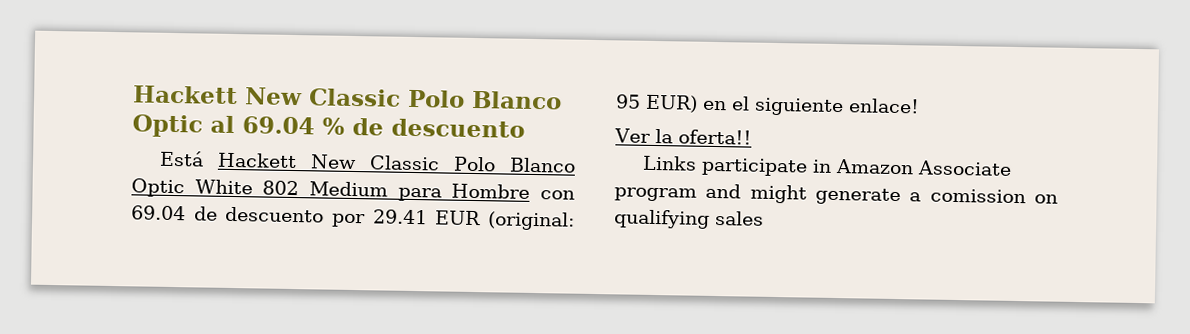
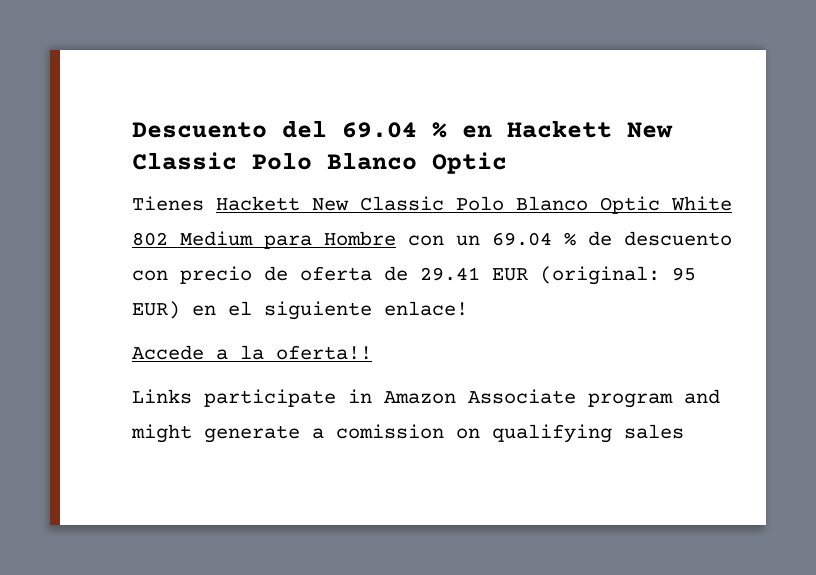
[133,85,562,110] [132,114,525,138] [159,150,205,167] Hackett New Classic Polo Blanco Optic al 69.04 % de descuento // Está -> [132,120,673,138] [132,152,507,174] [132,196,204,211] Descuento del 69.04 % en Hackett New Classic Polo Blanco Optic // Tienes
[131,205,366,228] 69.04 de descuento por -> [456,231,732,246] [132,266,408,284] un 69.04 % de descuento con precio de oferta de
[614,128,651,143] Ver -> [132,345,228,360] Accede a

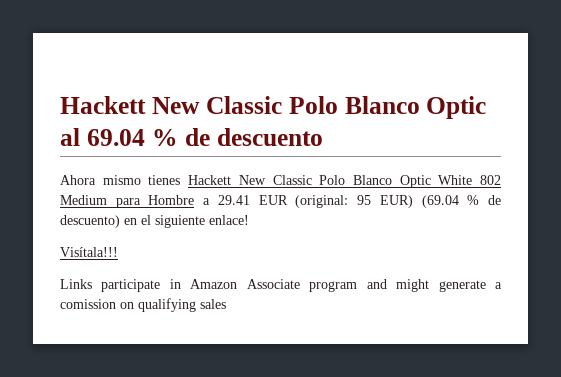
[132,120,673,138] [132,152,507,174] [132,196,204,211] Descuento del 69.04 % en Hackett New Classic Polo Blanco Optic // Tienes -> [60,96,487,119] [60,128,323,146] [60,175,181,185] Hackett New Classic Polo Blanco Optic al 69.04 % de descuento // Ahora mismo tienes
[408,231,732,246] [132,266,408,284] con un 69.04 % de descuento con precio de oferta de -> [203,198,211,205] a
(180, 310) none -> [421,195,502,208] [60,215,120,228] (69.04 % de descuento)
[132,345,372,360] Accede a la oferta!! -> [60,247,118,257] Visítala!!!

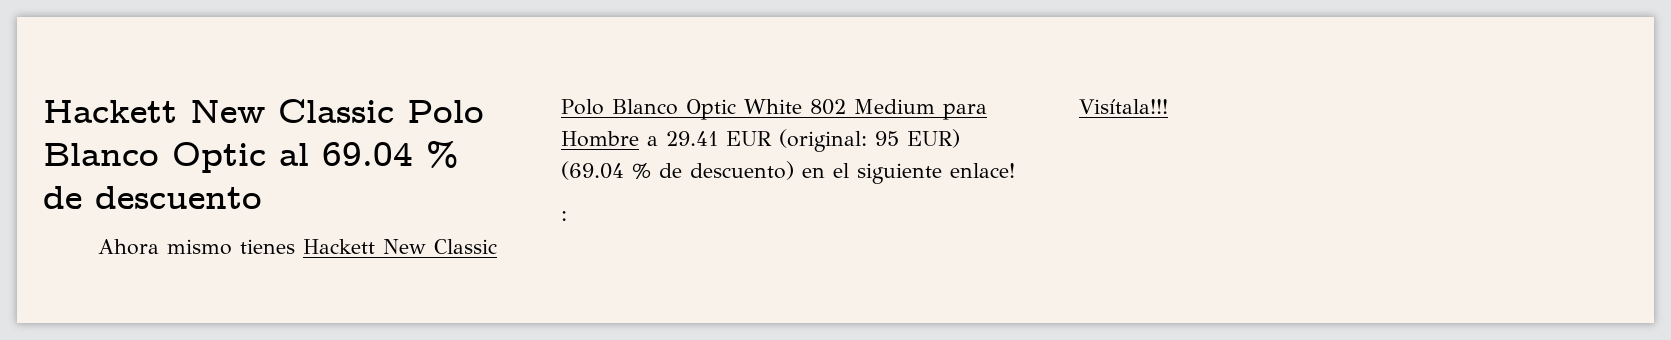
(249, 220) none -> [561,211,567,221] // :
[60,279,503,292] [60,298,226,312] // Links participate in Amazon Associate program and might generate a comission on qualifying sales -> (1168, 106) none

